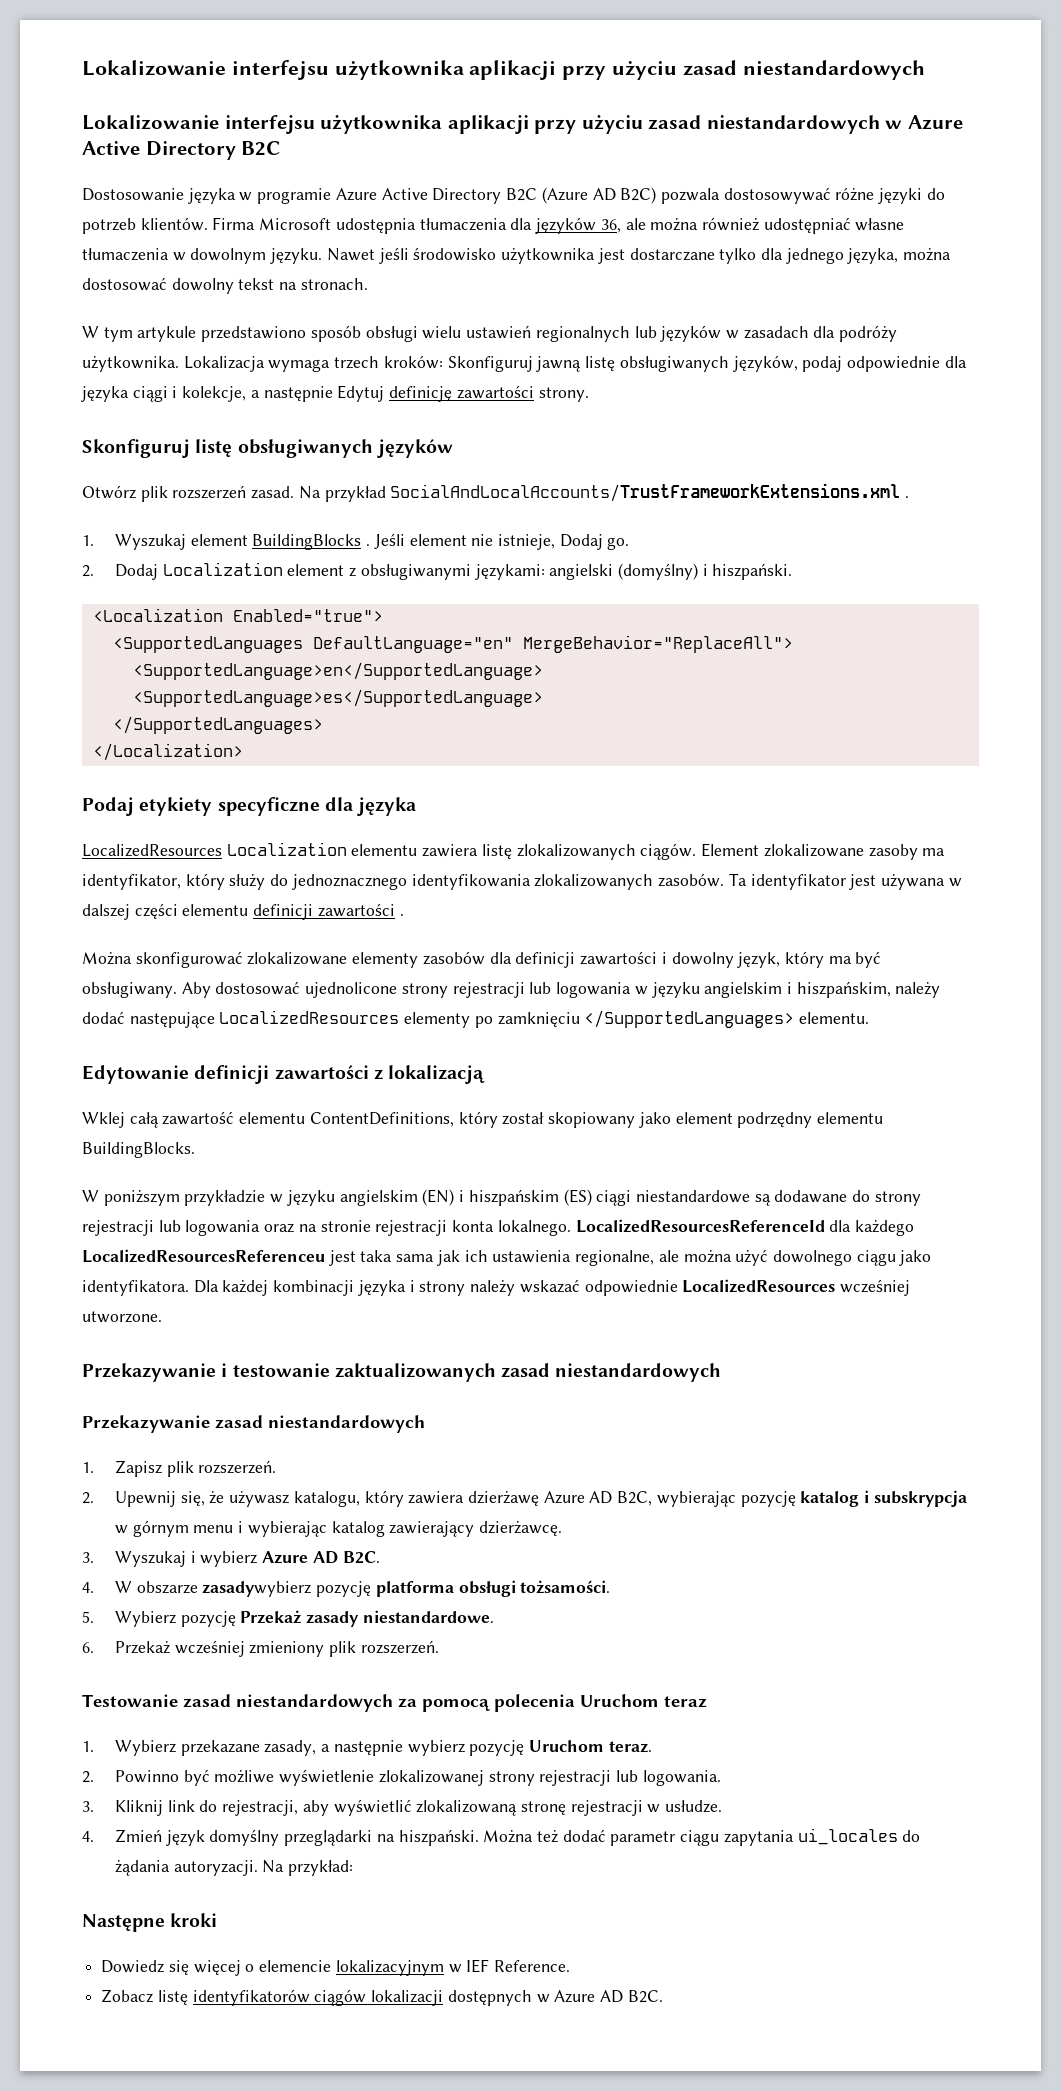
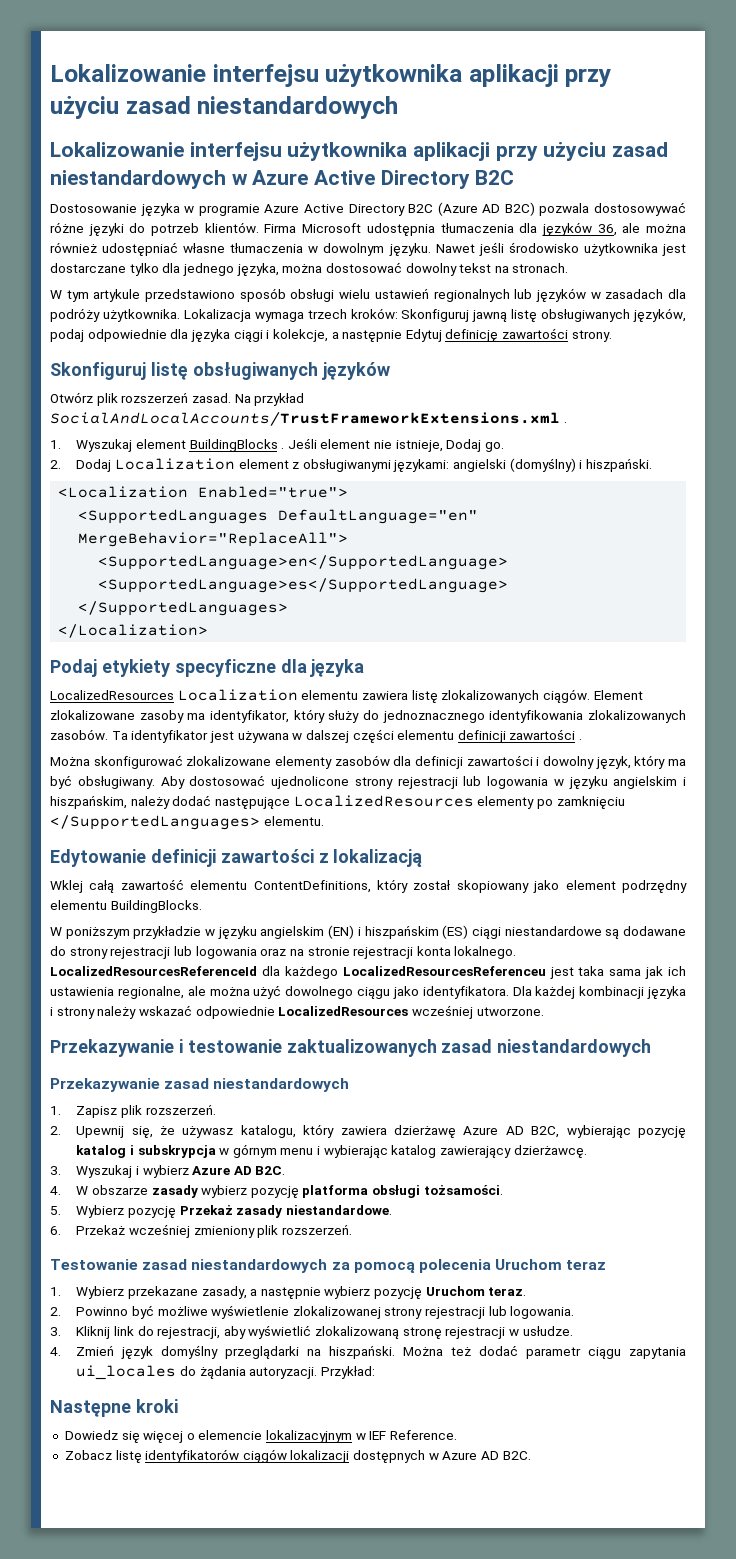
[202,1581,312,1597] zasadywybierz -> [151,1185,248,1198] zasady wybierz
[262,1860,354,1876] Na przykład: -> [320,1366,375,1379] Przykład:

